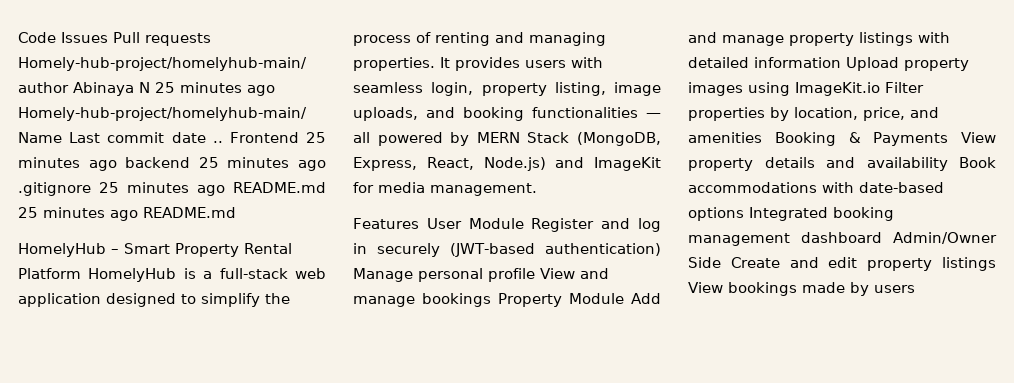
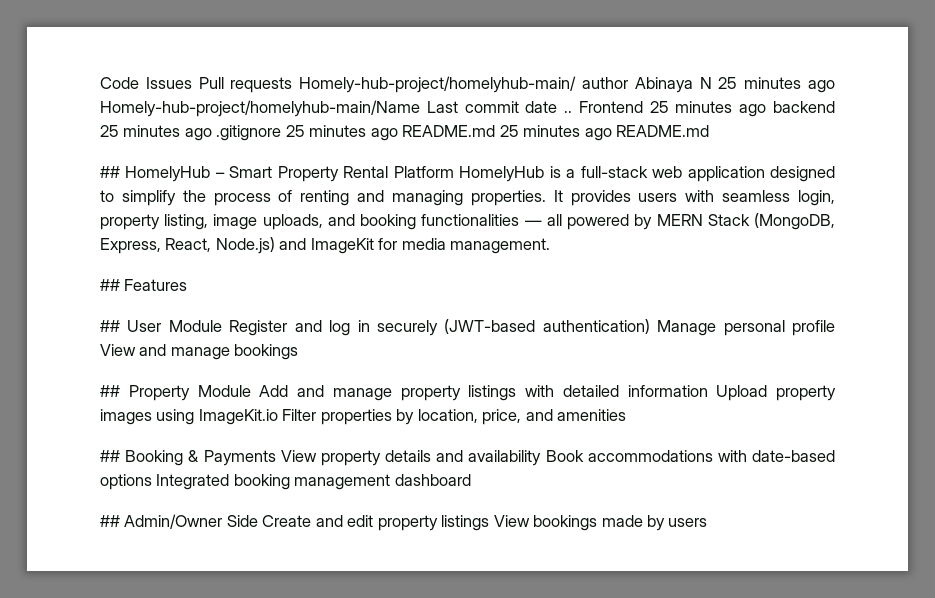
(236, 212) none -> [100,166,120,178] ##
(537, 189) none -> [100,279,120,291] ##
(419, 223) none -> [100,320,120,332] // ##
(491, 300) none -> [100,385,120,397] // ##
(762, 137) none -> [100,450,120,462] // ##
(882, 237) none -> [100,515,120,527] // ##

